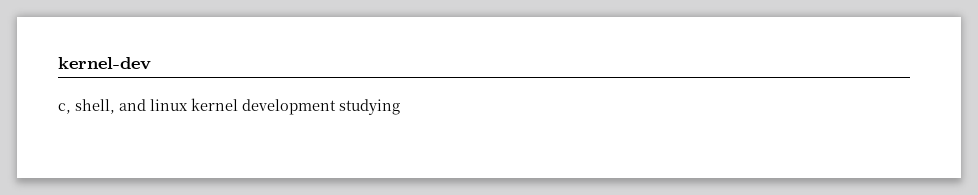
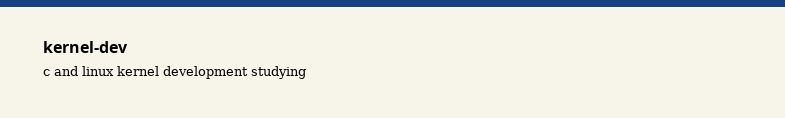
[58,99,115,114] c, shell, -> [43,69,50,76] c

